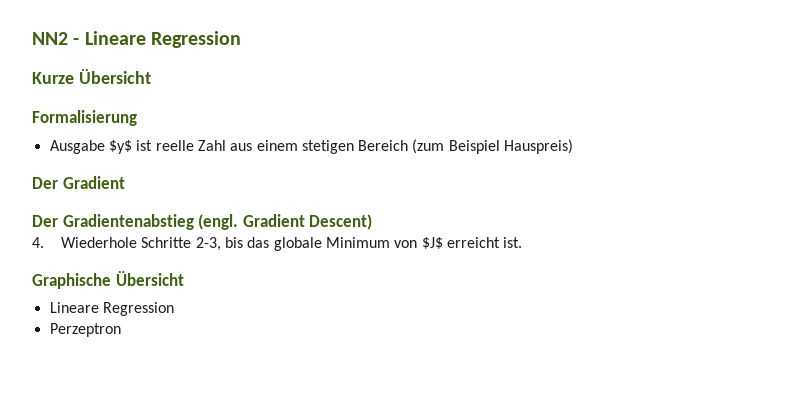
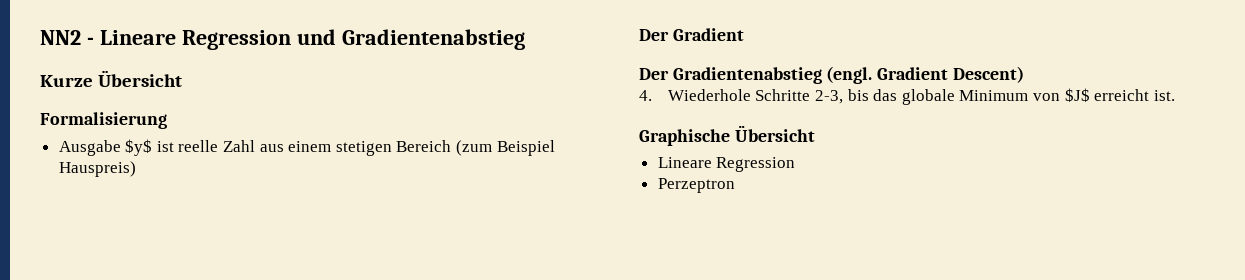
(241, 39) none -> [296,29,525,50] und Gradientenabstieg

